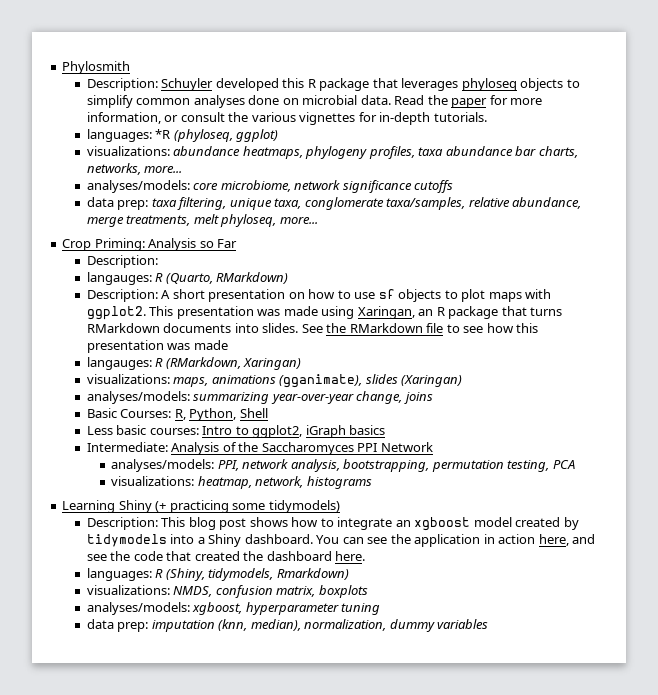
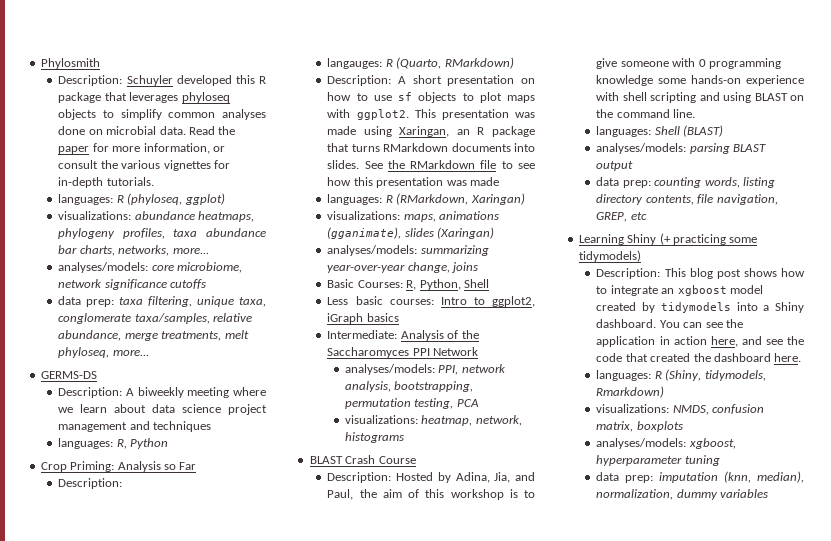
[155,129,171,139] *R -> [116,195,124,203] R
(318, 220) none -> [40,371,97,379] [58,387,266,398] [58,404,267,415] [58,421,212,432] [58,438,169,449] // GERMS-DS // Description: A biweekly meeting where we learn about data science project management and techniques // languages: R, Python
[86,357,152,370] langauges: -> [327,194,383,205] languages:
(372, 482) none -> [309,455,416,464] [327,472,535,483] [327,489,535,500] [596,58,781,69] [596,75,804,86] [596,92,804,103] [596,109,696,118] [596,125,724,137] [596,143,767,154] [596,161,634,171] [596,177,775,188] [596,194,778,205] [596,212,647,222] // BLAST Crash Course // Description: Hosted by Adina, Jia, and Paul, the aim of this workshop is to give someone with 0 programming knowledge some hands-on experience with shell scripting and using BLAST on the command line. // languages: Shell (BLAST) // analyses/models: parsing BLAST output // data prep: counting words, listing directory contents, file navigation, GREP, etc

